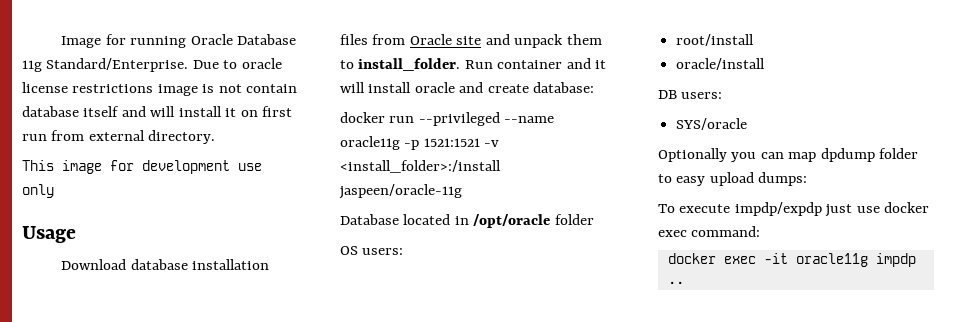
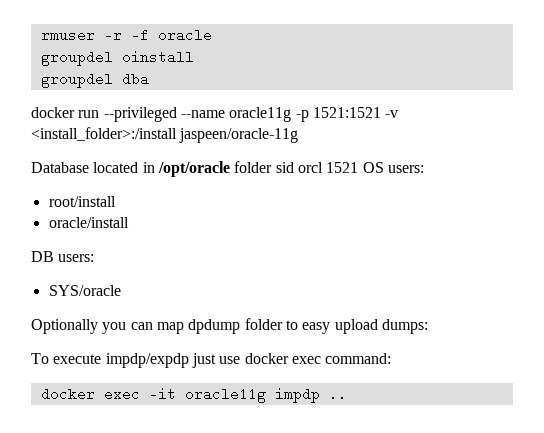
[61,34,297,48] [22,58,282,72] [22,82,298,96] [22,106,293,117] [22,130,216,144] [22,160,262,174] [22,184,54,198] [22,226,76,243] [61,259,270,270] [340,34,602,48] [340,58,607,71] [340,82,595,93] Image for running Oracle Database 11g Standard/Enterprise. Due to oracle license restrictions image is not contain database itself and will install it on first run from external directory. // This image for development use only // Usage // Download database installation files from Oracle site and unpack them to install_folder. Run container and it will install oracle and create database: -> [40,28,212,42] [40,50,194,66] [40,72,149,88] rmuser -r -f oracle // groupdel oinstall // groupdel dba
(594, 219) // -> [275,162,359,173] sid orcl 1521

